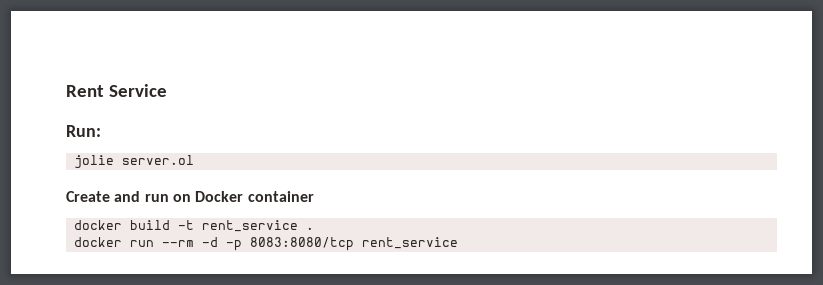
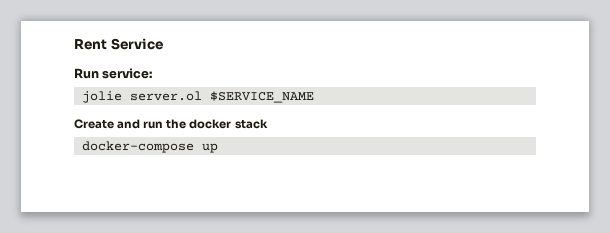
[66,125,101,137] Run: -> [74,68,153,79] Run service:
(195, 160) none -> [209,91,314,103] $SERVICE_NAME
[172,191,314,202] [74,220,315,232] [74,237,459,251] on Docker container // docker build -t rent_service . // docker run --rm -d -p 8083:8080/tcp rent_service -> [166,119,268,129] [81,141,218,153] the docker stack // docker-compose up

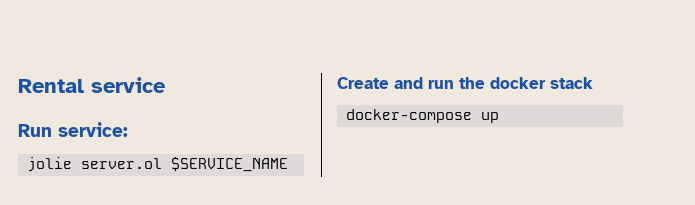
[74,38,163,50] Rent Service -> [18,77,166,93] Rental service

